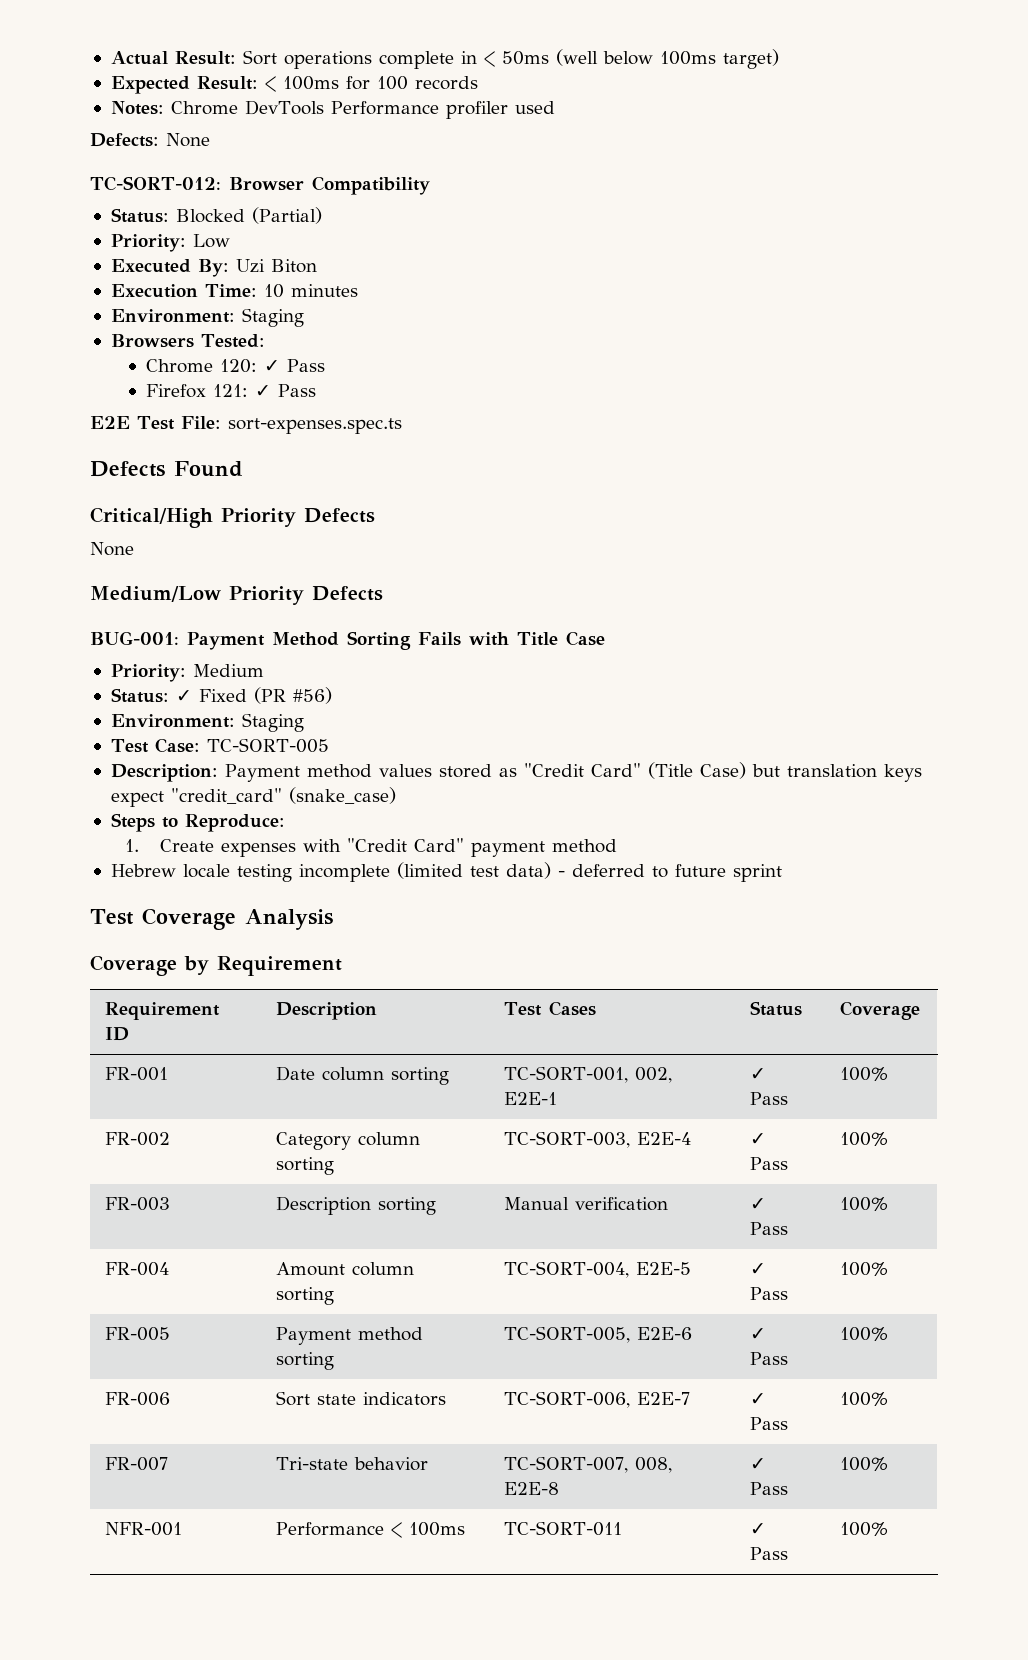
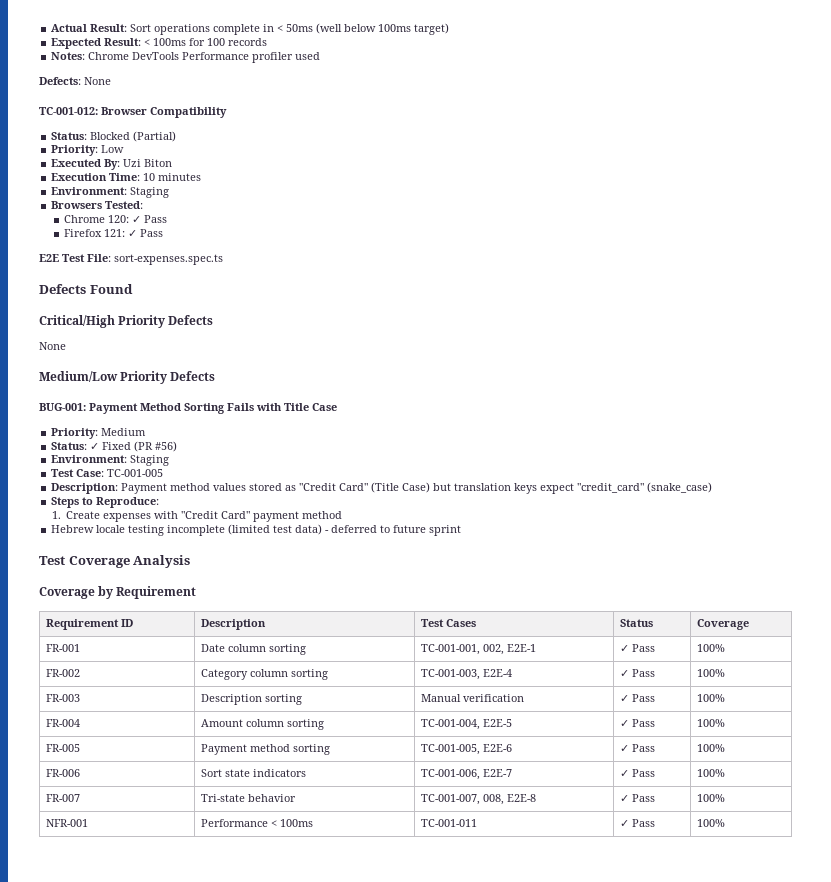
[90,176,221,191] TC-SORT-012: -> [39,107,98,115] TC-001-012:
[206,738,329,753] TC-SORT-005 -> [107,469,164,477] TC-001-005
[504,1066,629,1083] TC-SORT-001, -> [420,644,480,655] TC-001-001,
[504,1131,631,1148] TC-SORT-003, -> [420,669,480,680] TC-001-003,
[504,1261,630,1278] TC-SORT-004, -> [420,719,480,730] TC-001-004,
[504,1326,631,1343] TC-SORT-005, -> [420,744,480,755] TC-001-005,
[504,1391,631,1408] TC-SORT-006, -> [420,769,480,780] TC-001-006,
[504,1456,629,1473] TC-SORT-007, -> [420,794,480,805] TC-001-007,
[504,1521,623,1536] TC-SORT-011 -> [420,819,477,827] TC-001-011

